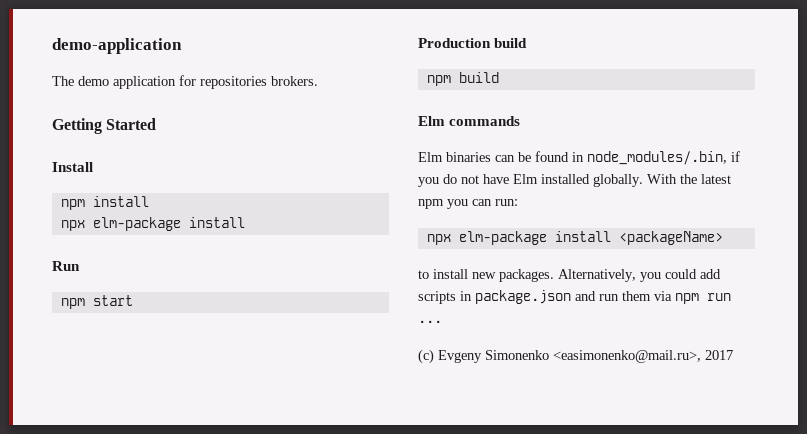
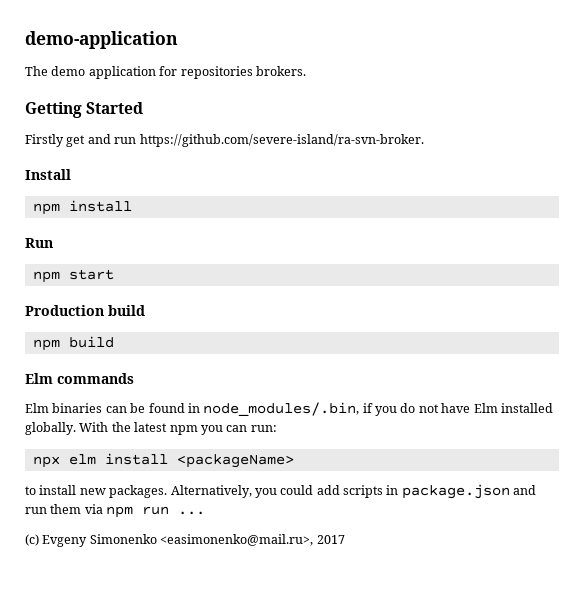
(157, 124) none -> [25,134,424,147] // Firstly get and run https://github.com/severe-island/ra-svn-broker.
[60,217,245,231] // npx elm-package install -> (132, 206) none
[458,231,547,245] elm-package -> [68,454,96,465] elm

